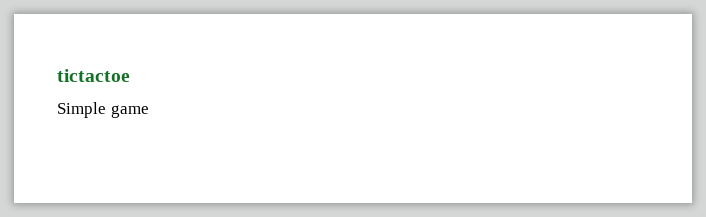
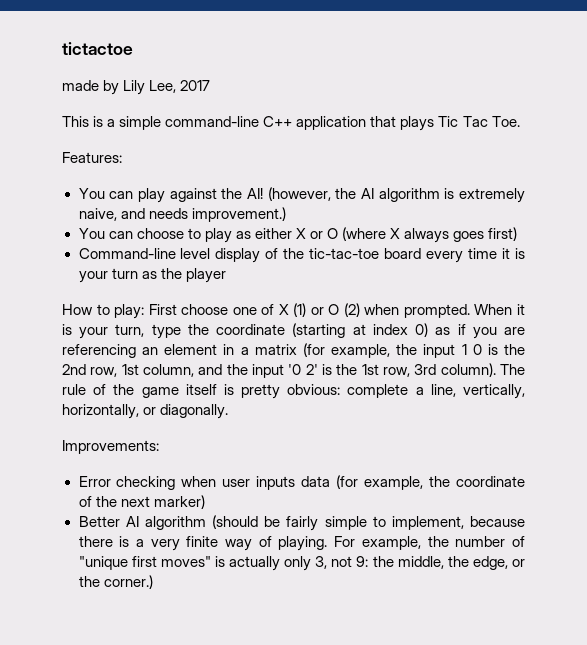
[57,102,149,118] Simple game -> [62,80,211,95] [62,116,520,131] [62,152,122,163] [78,187,525,203] [78,207,286,222] [78,227,518,243] [78,248,525,263] [78,268,226,283] [62,303,526,319] [62,323,525,339] [62,343,525,358] [62,363,525,378] [62,384,525,399] [62,404,229,419] [62,440,159,454] [78,475,526,490] [78,495,205,509] [78,515,525,531] [78,536,525,551] [78,556,526,571] [78,575,153,589] made by Lily Lee, 2017 // This is a simple command-line C++ application that plays Tic Tac Toe. // Features: // You can play against the AI! (however, the AI algorithm is extremely naive, and needs improvement.) // You can choose to play as either X or O (where X always goes first) // Command-line level display of the tic-tac-toe board every time it is your turn as the player // How to play: First choose one of X (1) or O (2) when prompted. When it is your turn, type the coordinate (starting at index 0) as if you are referencing an element in a matrix (for example, the input 1 0 is the 2nd row, 1st column, and the input '0 2' is the 1st row, 3rd column). The rule of the game itself is pretty obvious: complete a line, vertically, horizontally, or diagonally. // Improvements: // Error checking when user inputs data (for example, the coordinate of the next marker) // Better AI algorithm (should be fairly simple to implement, because there is a very finite way of playing. For example, the number of "unique first moves" is actually only 3, not 9: the middle, the edge, or the corner.)

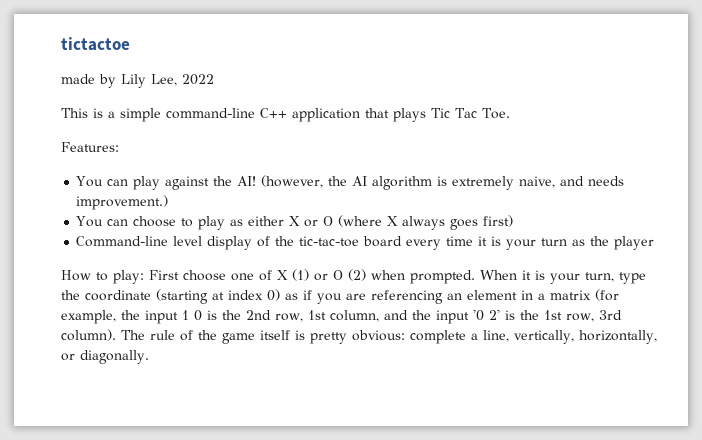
[180,80,211,91] 2017 -> [182,74,214,85] 2022
[62,440,159,454] [78,475,526,490] [78,495,205,509] [78,515,525,531] [78,536,525,551] [78,556,526,571] [78,575,153,589] // Improvements: // Error checking when user inputs data (for example, the coordinate of the next marker) // Better AI algorithm (should be fairly simple to implement, because there is a very finite way of playing. For example, the number of "unique first moves" is actually only 3, not 9: the middle, the edge, or the corner.) -> (149, 357) none

